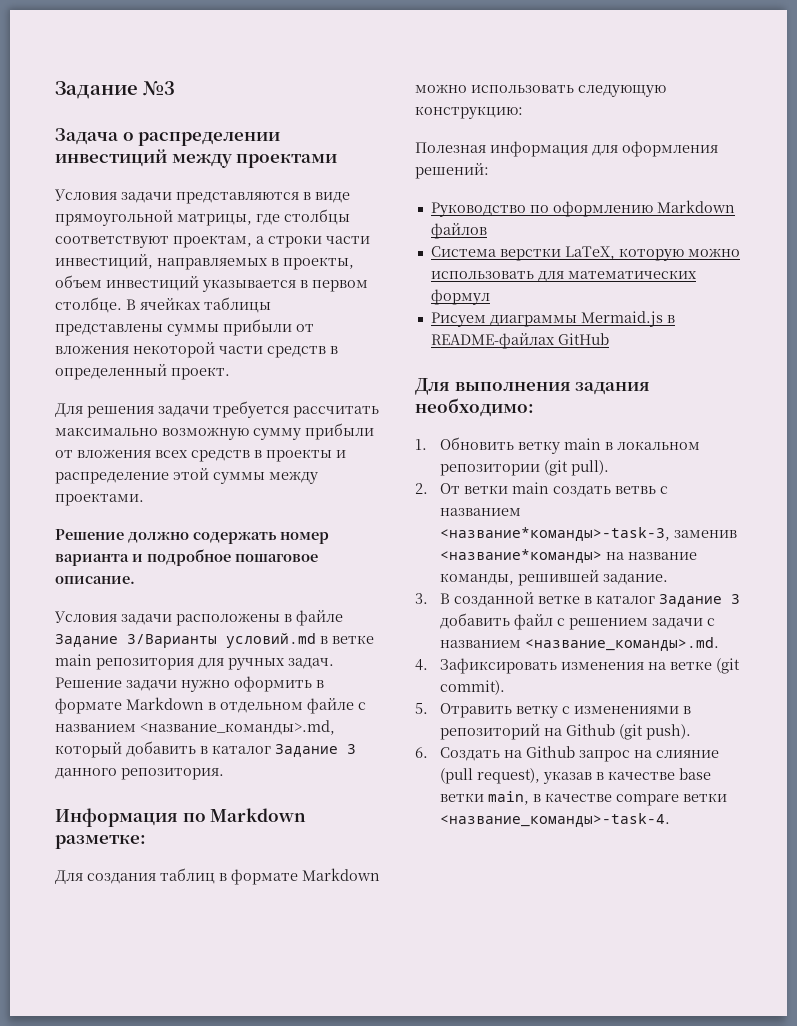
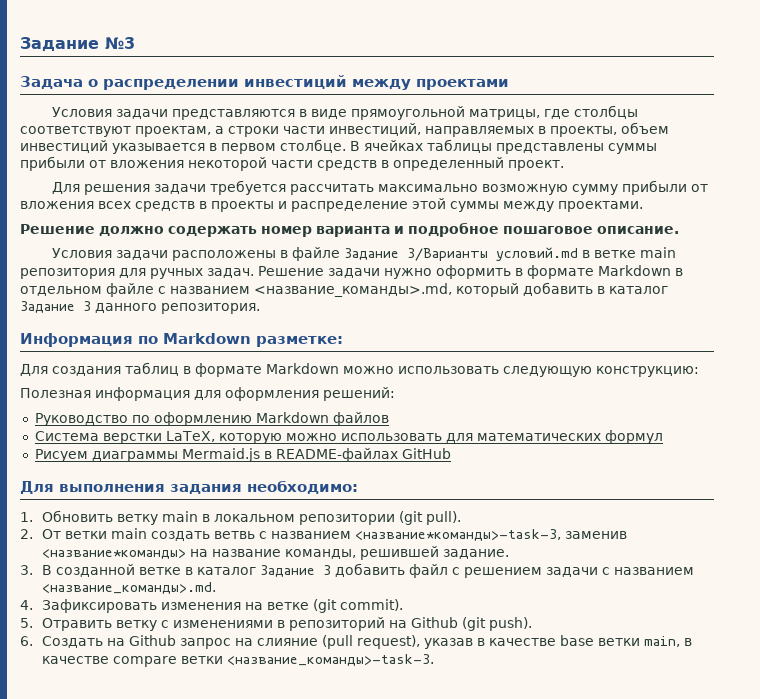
[440,813,671,827] <название_команды>-task-4. -> [227,654,435,666] <название_команды>-task-3.

